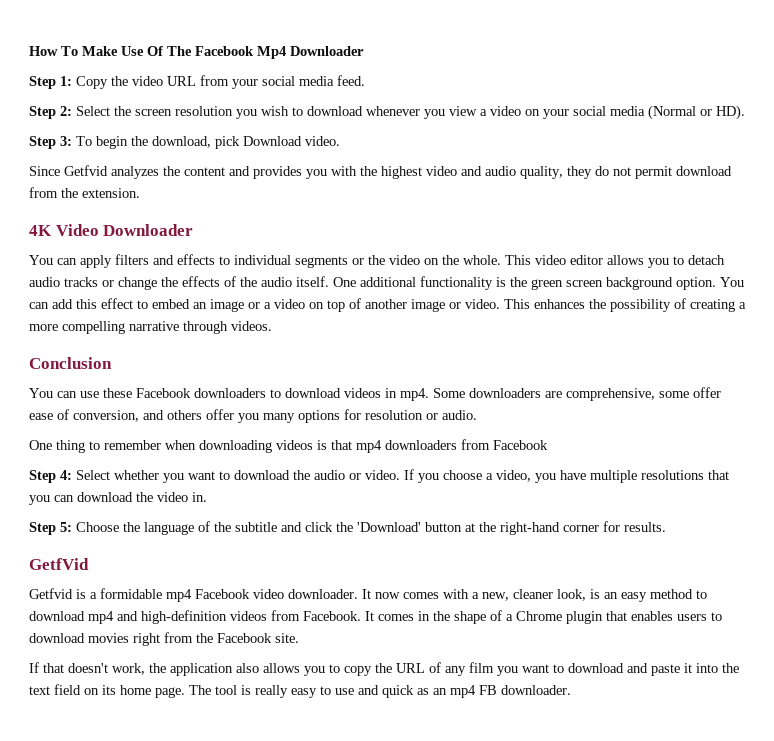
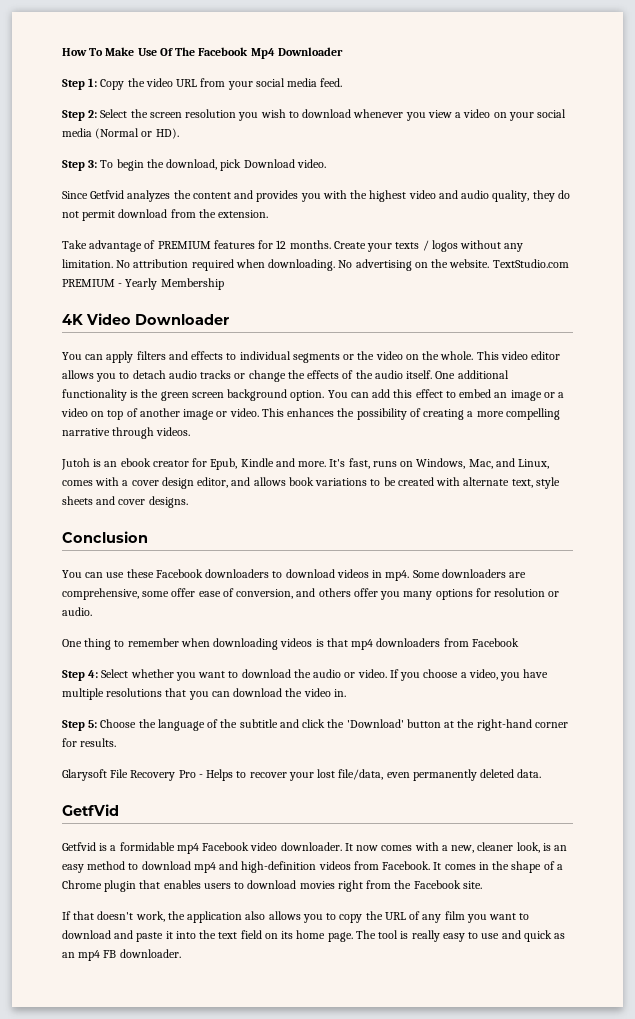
(140, 193) none -> [62,240,524,252] [62,259,569,271] [62,278,224,290] // Take advantage of PREMIUM features for 12 months. Create your texts / logos without any limitation. No attribution required when downloading. No advertising on the website. TextStudio.com PREMIUM - Yearly Membership
(272, 326) none -> [61,458,550,470] [62,477,560,489] [62,496,188,508] // Jutoh is an ebook creator for Epub, Kindle and more. It's fast, runs on Windows, Mac, and Linux, comes with a cover design editor, and allows book variations to be created with alternate text, style sheets and cover designs.
(666, 527) none -> [62,769,542,781] // Glarysoft File Recovery Pro - Helps to recover your lost file/data, even permanently deleted data.

